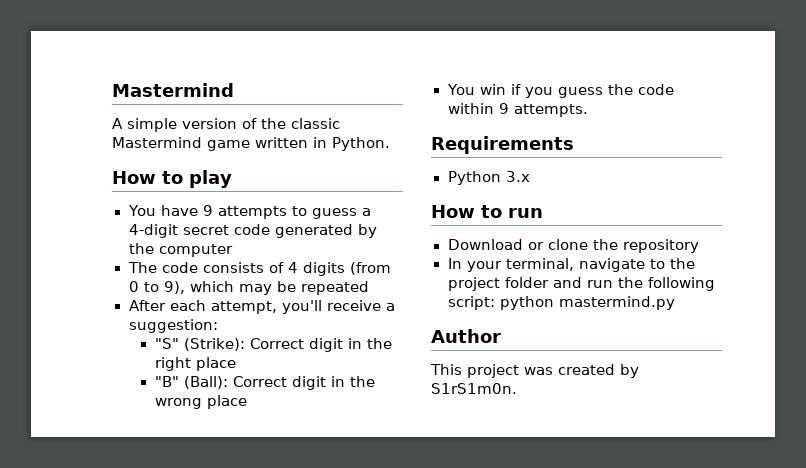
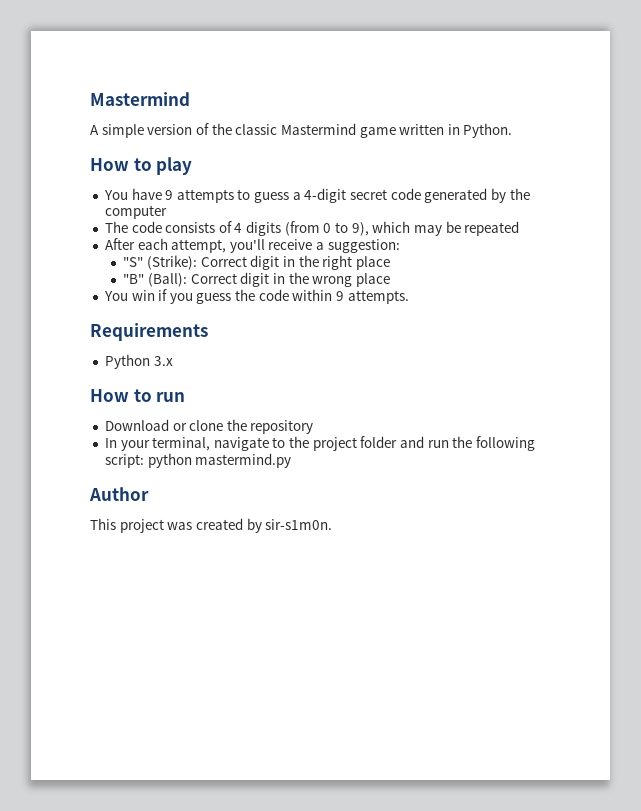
[431,383,517,394] S1rS1m0n. -> [265,519,333,530] sir-s1m0n.

